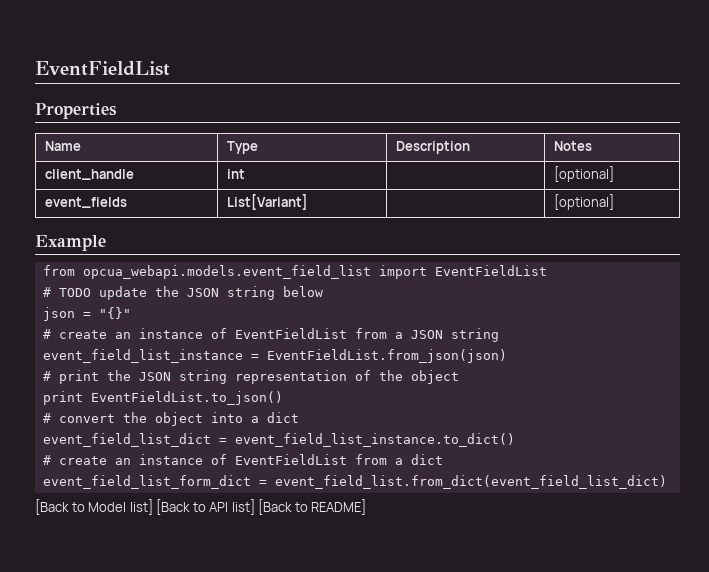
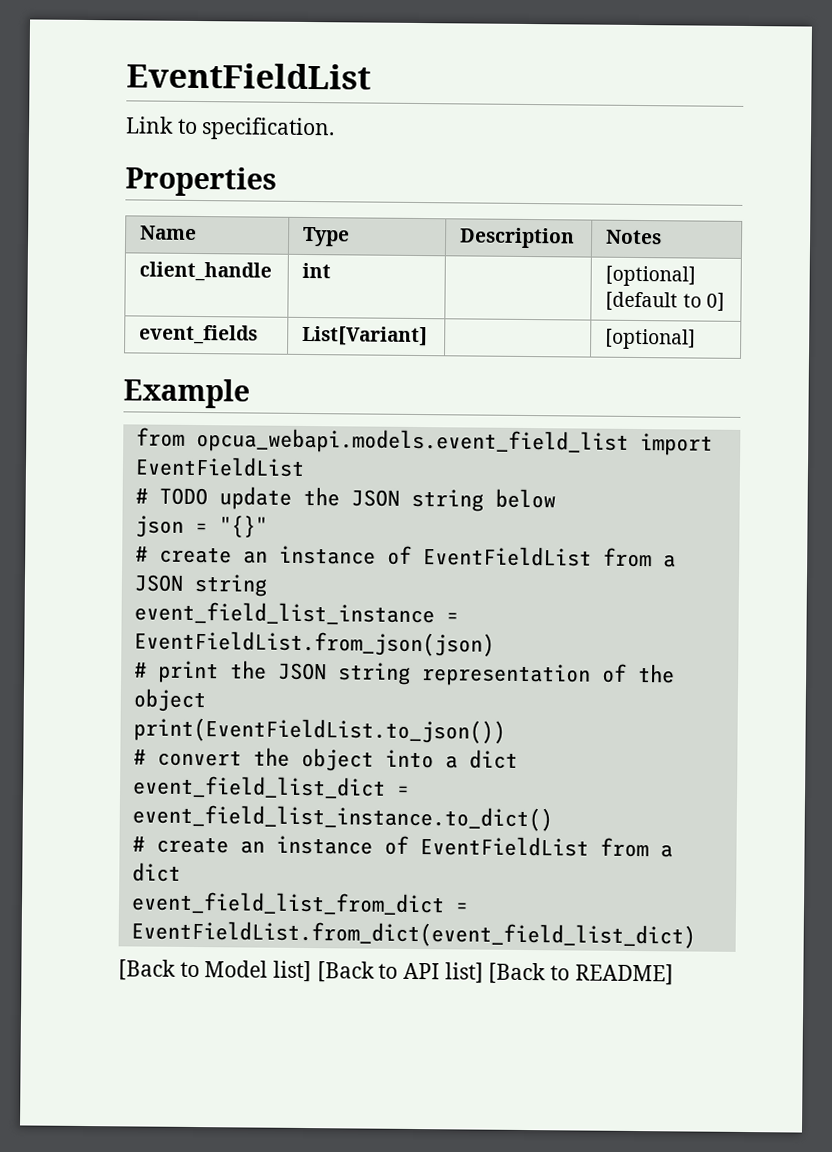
[35,61,170,76] EventFieldList -> [126,62,371,90] [126,116,336,141] EventFieldList // Link to specification.
(615, 174) none -> [605,291,725,312] [default to 0]
[42,391,283,405] print EventFieldList.to_json() -> [132,717,506,744] print(EventFieldList.to_json())
[42,475,667,489] event_field_list_form_dict = event_field_list.from_dict(event_field_list_dict) -> [130,891,469,916] [130,920,696,949] event_field_list_from_dict = EventFieldList.from_dict(event_field_list_dict)

